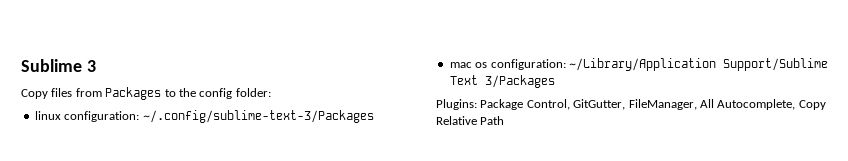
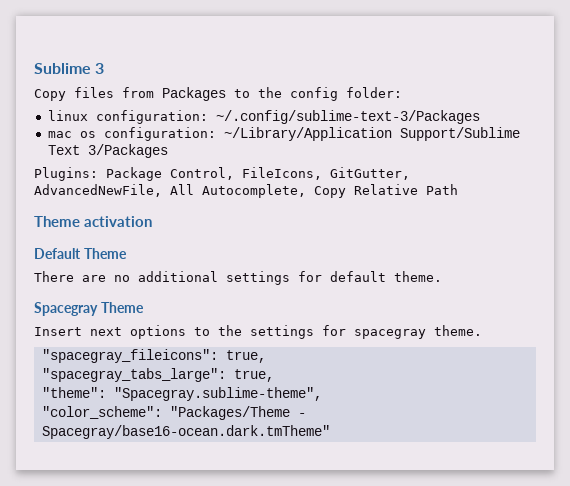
[573,99,697,110] GitGutter, FileManager, -> [242,167,410,180] [34,184,162,197] FileIcons, GitGutter, AdvancedNewFile,
(505, 120) none -> [34,216,153,227] [34,248,127,259] [34,271,442,285] [34,302,144,316] [34,325,482,339] [41,349,266,363] [41,368,274,382] [41,387,322,401] [41,406,306,420] [41,425,330,439] // Theme activation // Default Theme // There are no additional settings for default theme. // Spacegray Theme // Insert next options to the settings for spacegray theme. // "spacegray_fileicons": true, // "spacegray_tabs_large": true, // "theme": "Spacegray.sublime-theme", // "color_scheme": "Packages/Theme - Spacegray/base16-ocean.dark.tmTheme"

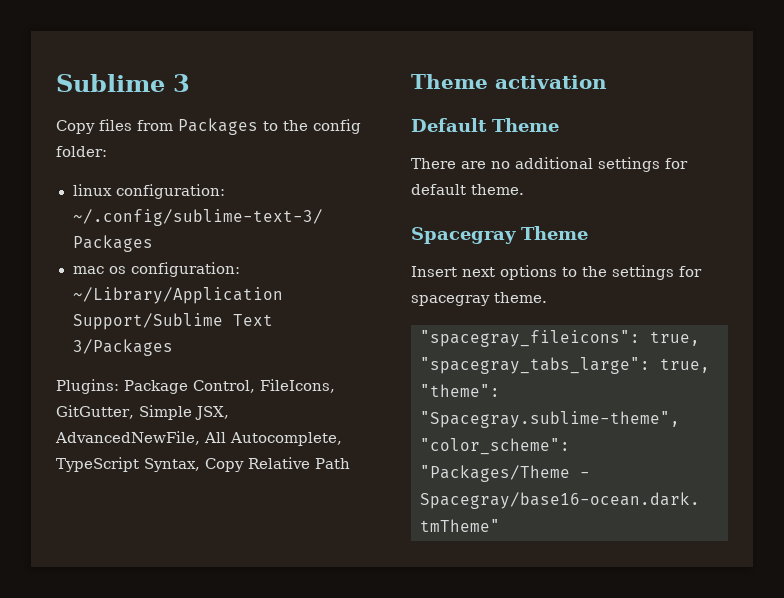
(410, 173) none -> [138,405,229,420] Simple JSX,
(306, 191) none -> [56,457,200,472] TypeScript Syntax,

